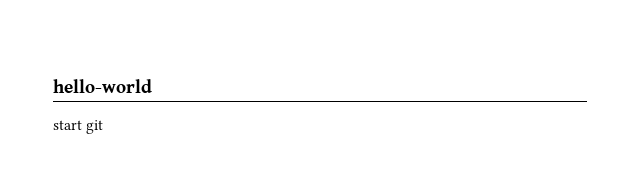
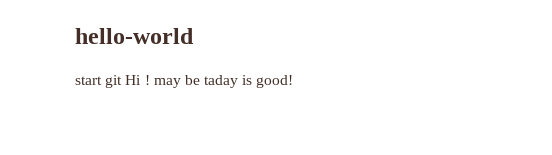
(104, 127) none -> [125,75,294,88] Hi ! may be taday is good!

